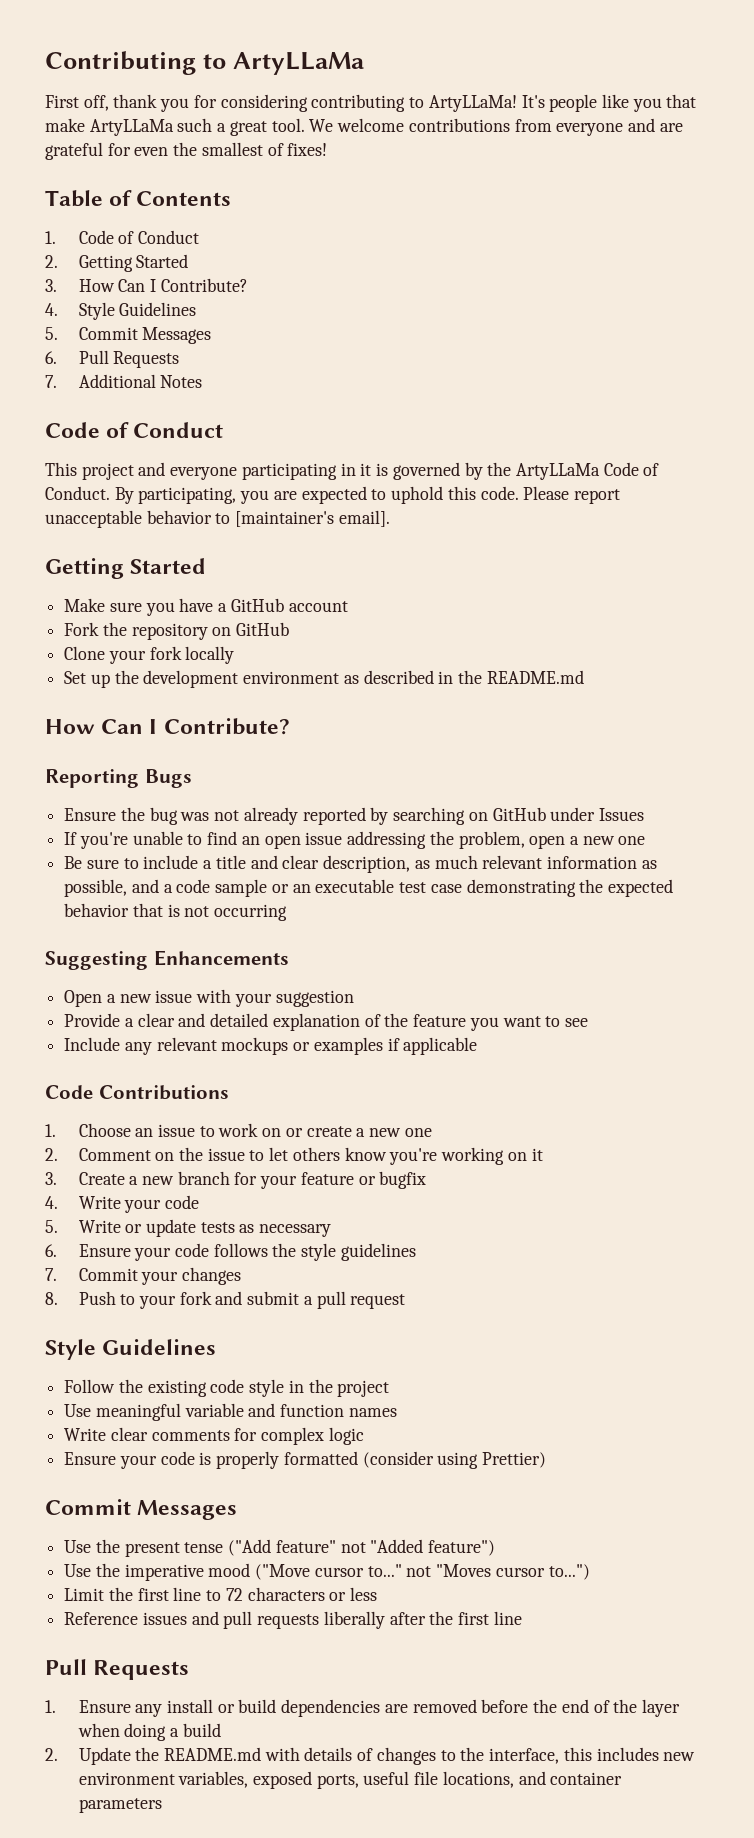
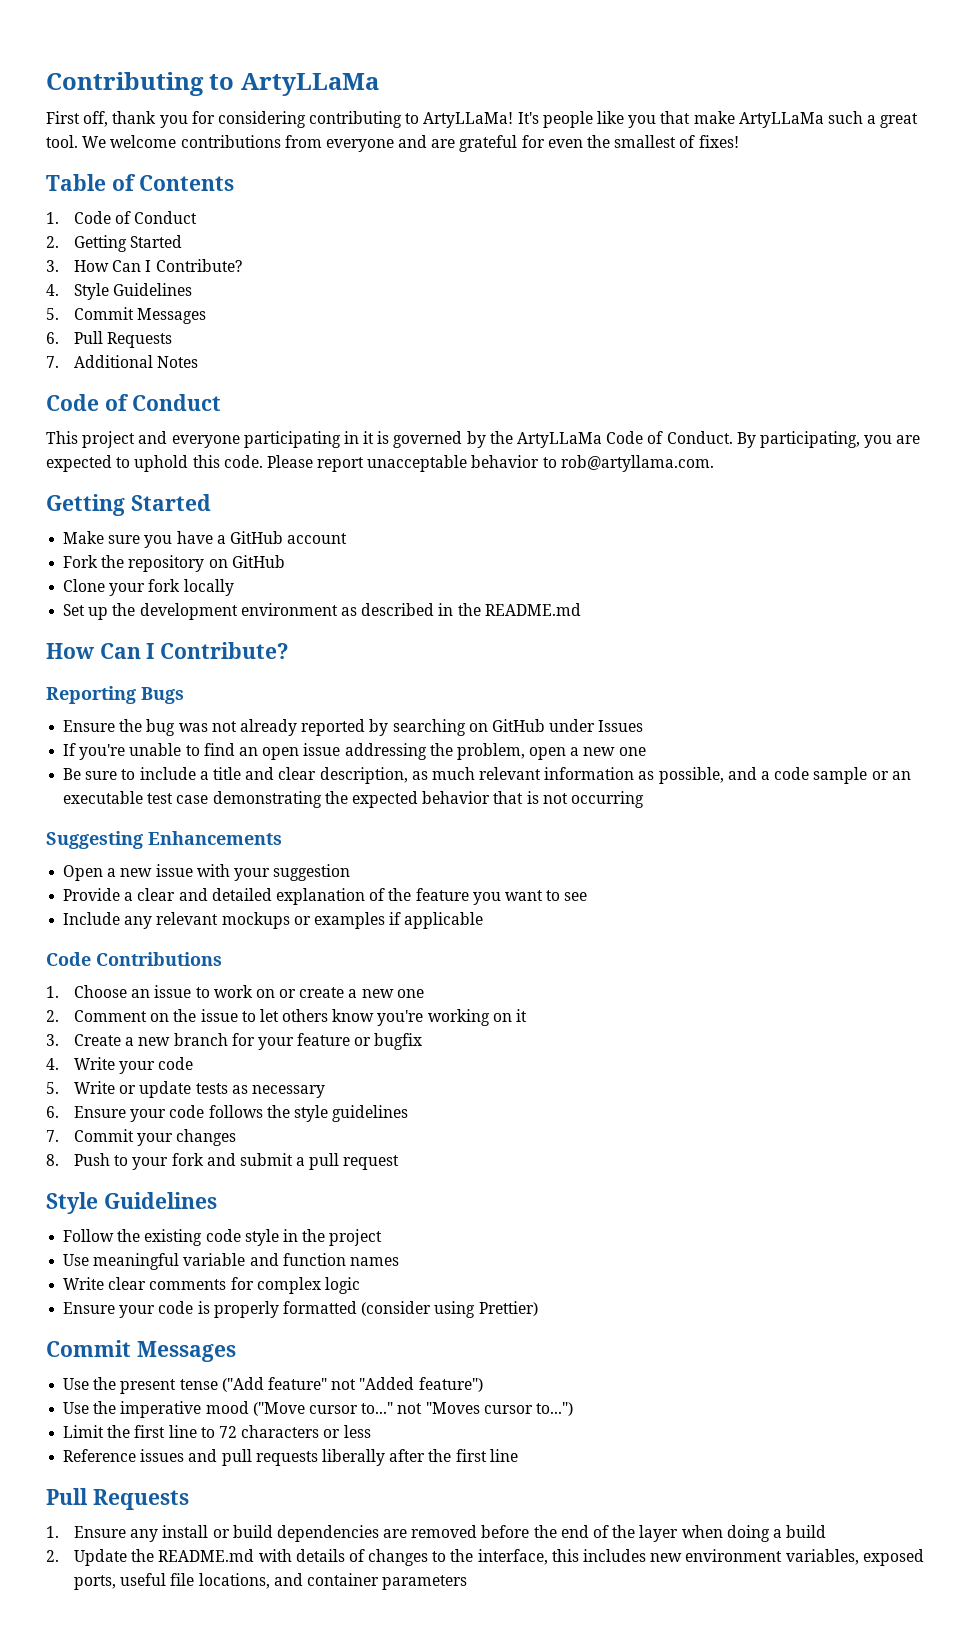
[235,510,390,527] [maintainer's email]. -> [560,455,714,472] rob@artyllama.com.

